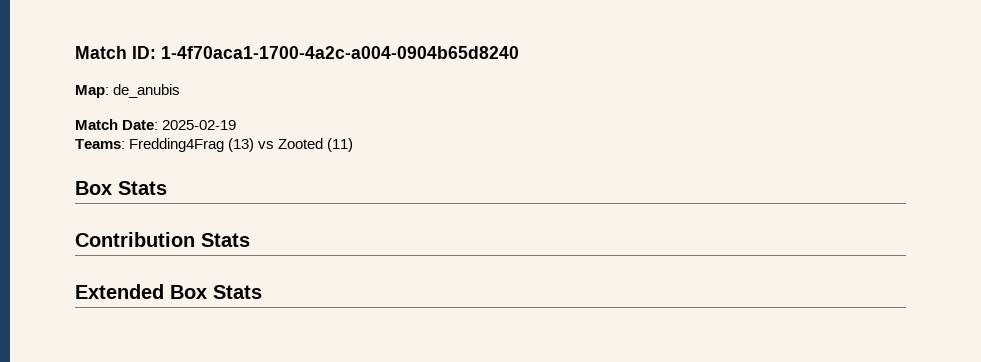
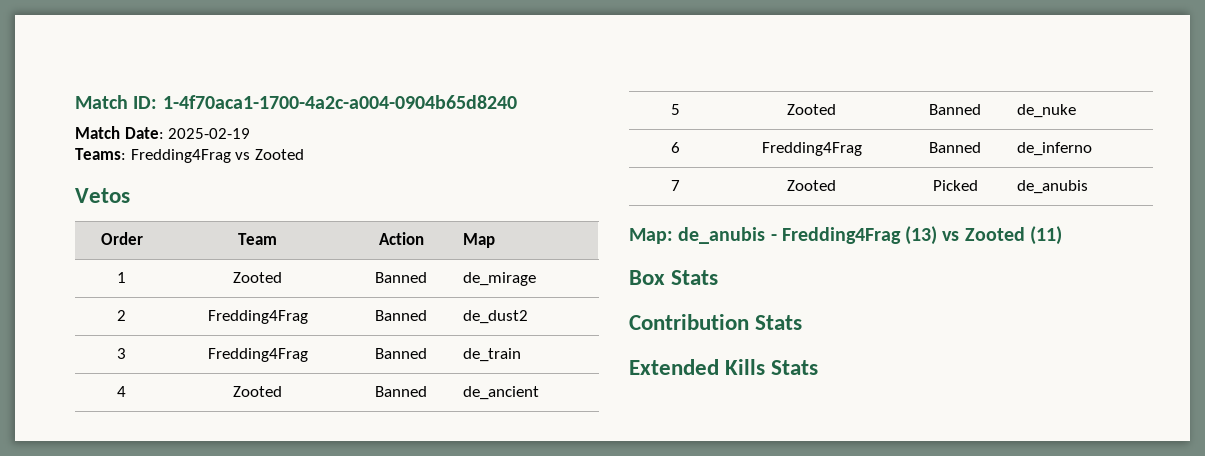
[75,84,181,98] // Map: de_anubis -> (517, 102) none
(225, 145) none -> [235,149,304,160] [75,188,130,203] [100,232,143,245] [238,233,277,245] [378,232,424,245] [462,233,495,248] [117,272,126,283] [233,272,282,283] [375,272,428,283] [462,272,536,286] [117,310,126,321] [207,310,308,324] [375,310,428,321] [462,310,528,324] [117,348,126,359] [207,348,308,362] [375,348,428,359] [462,348,521,362] [117,386,126,397] [233,386,282,397] [375,386,428,397] [462,386,539,400] [671,104,680,115] [787,104,836,115] [929,104,981,115] [1016,104,1076,118] [671,142,680,153] [761,142,862,156] [929,142,981,153] [1016,142,1092,156] [671,180,680,191] [787,180,836,191] [932,180,978,191] [1016,180,1088,194] [629,227,901,244] vs Zooted // Vetos // Order | Team | Action | Map // 1 | Zooted | Banned | de_mirage // 2 | Fredding4Frag | Banned | de_dust2 // 3 | Fredding4Frag | Banned | de_train // 4 | Zooted | Banned | de_ancient // 5 | Zooted | Banned | de_nuke // 6 | Fredding4Frag | Banned | de_inferno // 7 | Zooted | Picked | de_anubis // Map: de_anubis - Fredding4Frag
[170,285,207,299] Box -> [725,359,766,375] Kills

